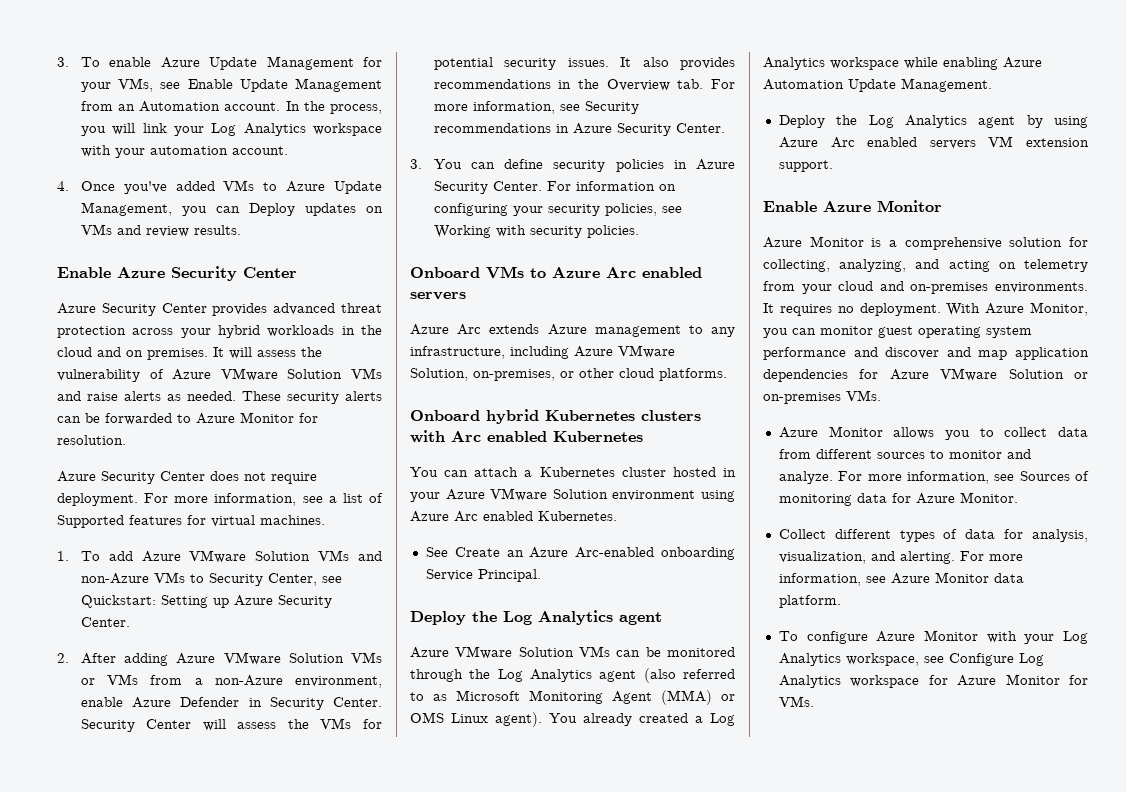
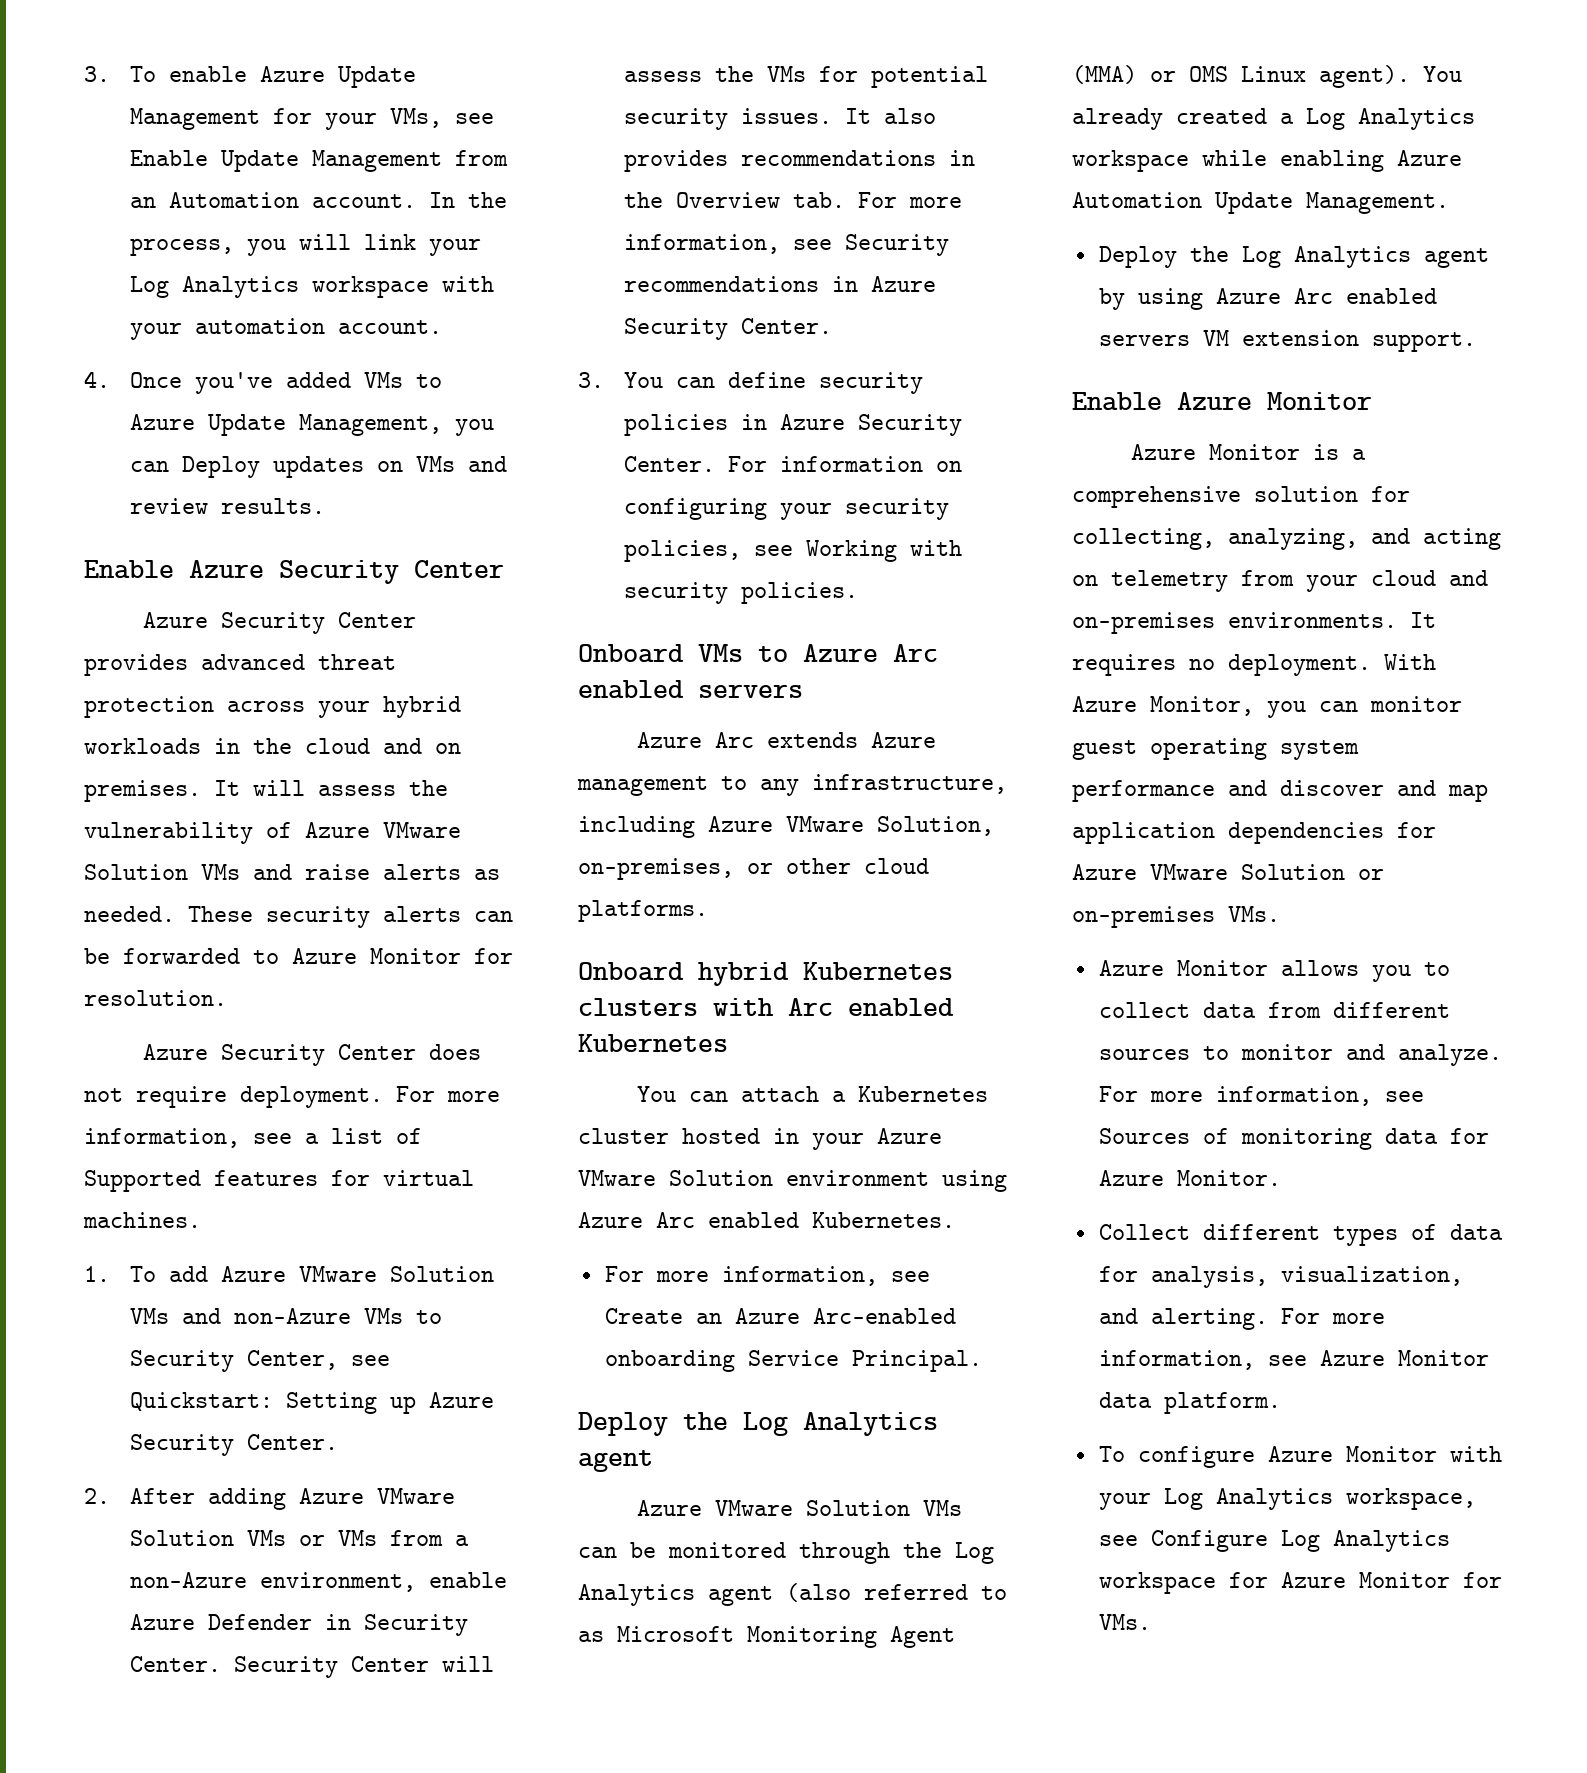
[425,547,448,557] See -> [604,1266,930,1286] For more information, see

